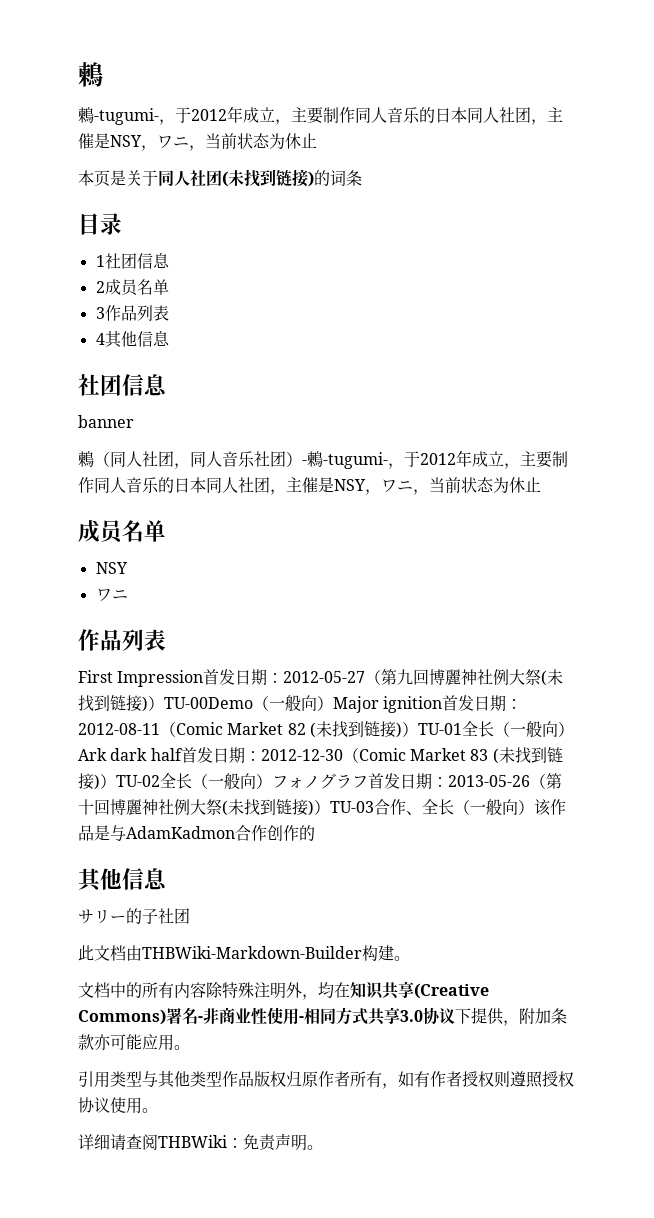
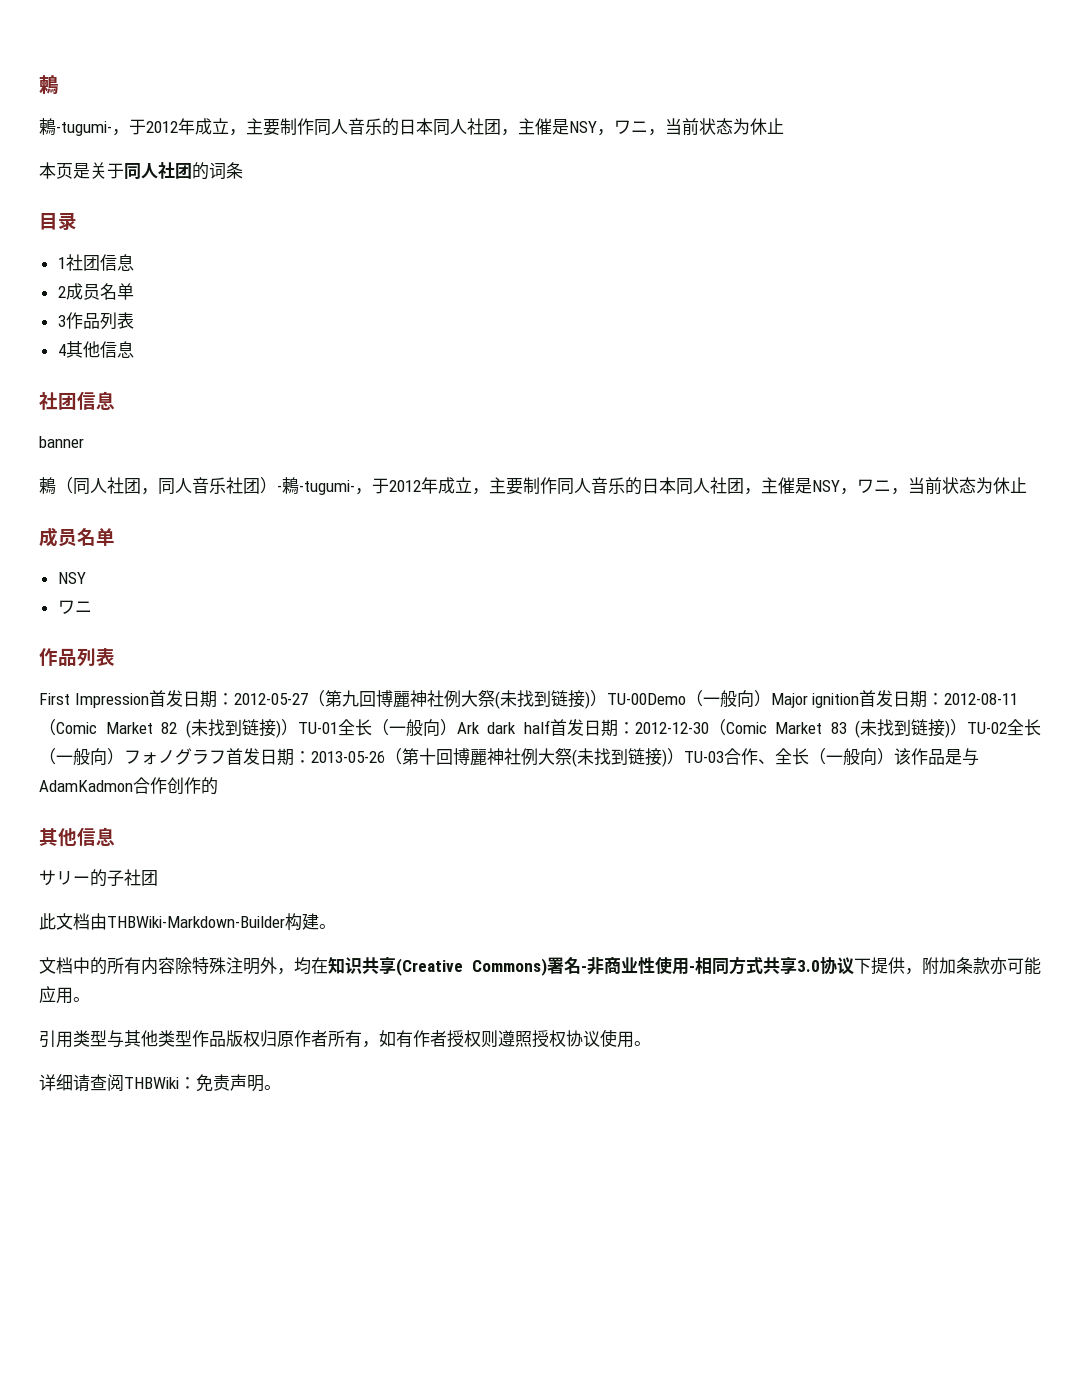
[222,169,314,187] (未找到链接) -> (192, 171) none

